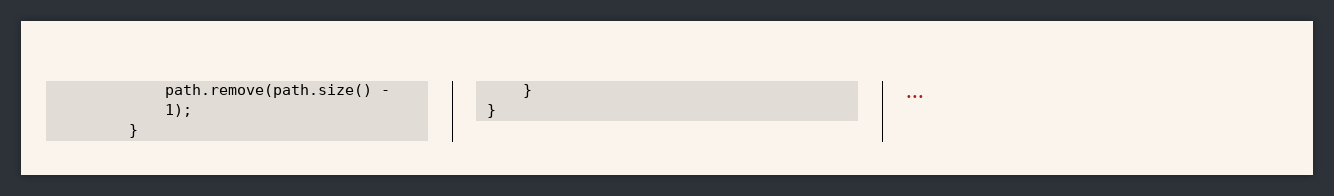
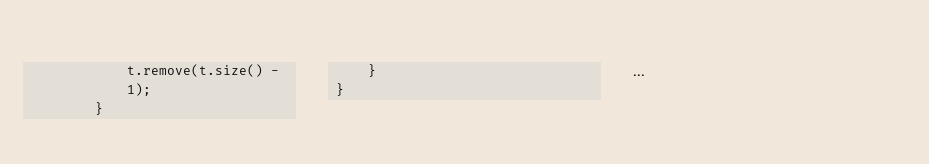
[164,84,372,98] path.remove(path.size() -> [126,64,263,77] t.remove(t.size()

